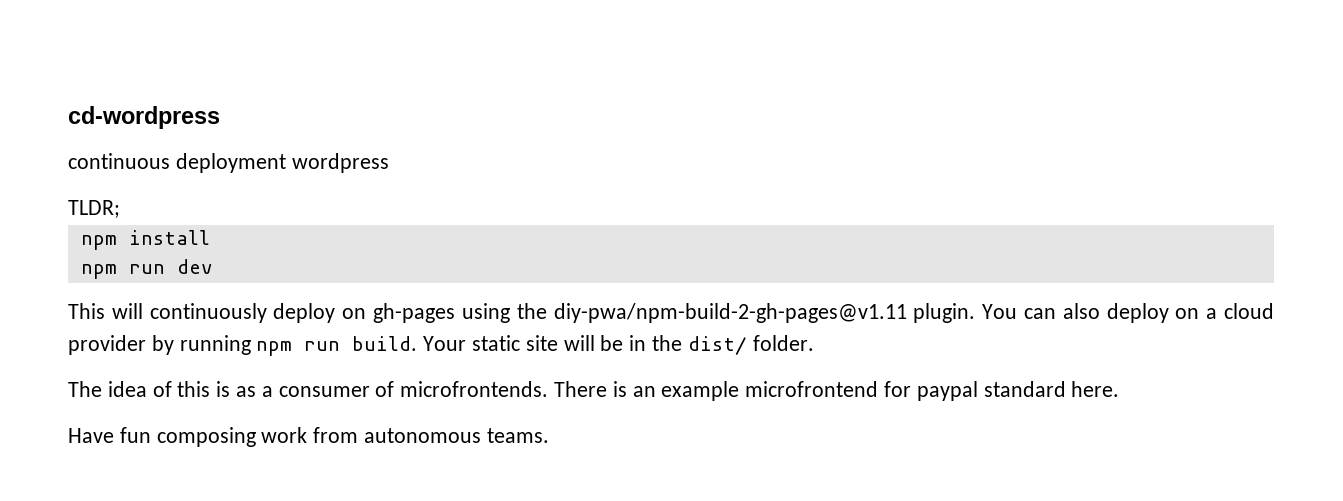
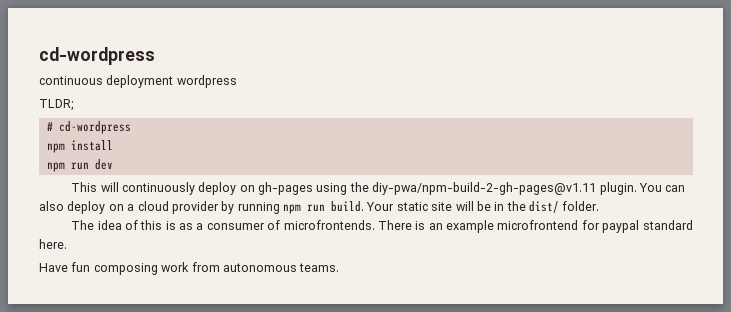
(120, 209) none -> [46,121,131,134] // # cd-wordpress

